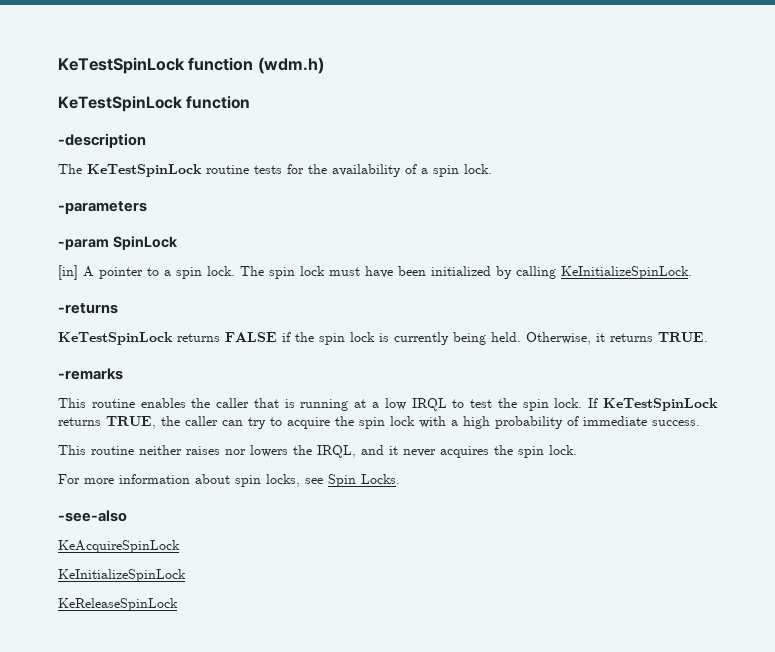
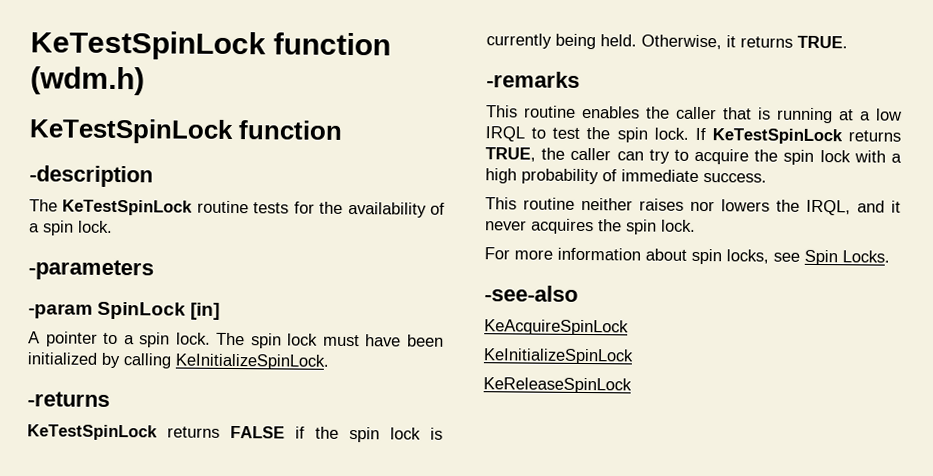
[58,265,78,280] // [in] -> [190,302,221,320] [in] //

